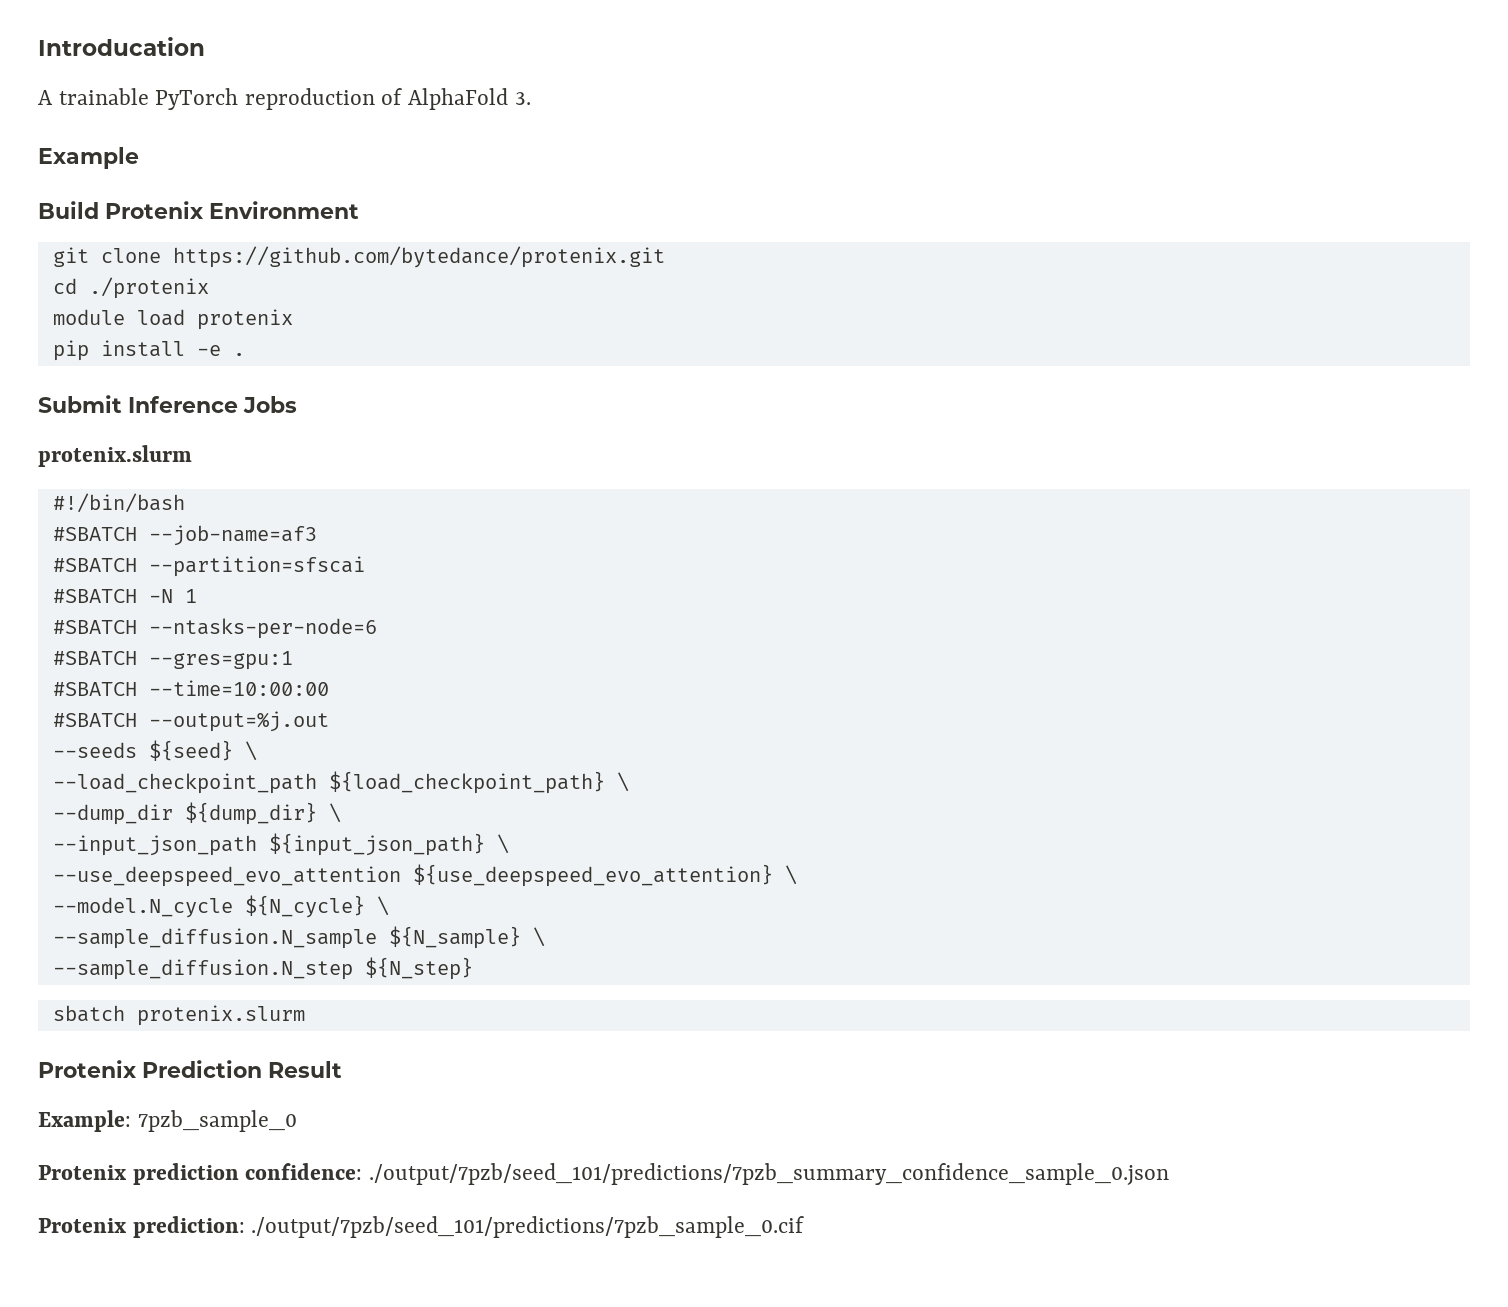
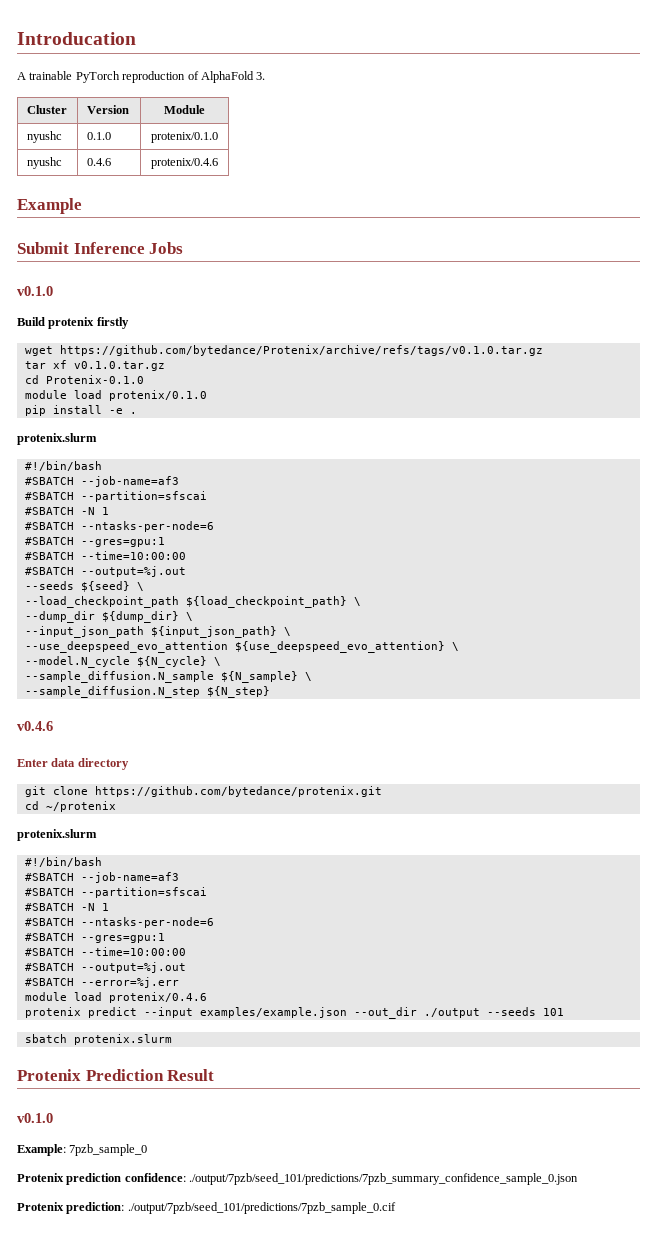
[38,147,139,169] [38,201,359,219] [52,246,665,268] [52,277,209,299] [52,309,293,330] // Example // Build Protenix Environment // git clone https://github.com/bytedance/protenix.git // cd ./protenix // module load protenix -> [26,105,67,114] [86,105,129,114] [164,105,205,114] [26,131,62,143] [86,132,111,140] [151,132,218,143] [26,157,62,169] [86,158,111,166] [151,158,218,169] [17,198,82,214] [17,242,184,254] [17,286,53,296] [17,317,129,329] [24,345,543,356] [24,360,165,371] [24,375,144,384] [24,390,207,401] // Cluster | Version | Module // nyushc | 0.1.0 | protenix/0.1.0 // nyushc | 0.4.6 | protenix/0.4.6 // Example // Submit Inference Jobs // v0.1.0 // Build protenix firstly // wget https://github.com/bytedance/Protenix/archive/refs/tags/v0.1.0.tar.gz // tar xf v0.1.0.tar.gz // cd Protenix-0.1.0 // module load protenix/0.1.0
[38,395,297,413] // Submit Inference Jobs -> (137, 413) none
(473, 968) none -> [17,721,53,731] [17,758,129,770] [24,786,382,797] [24,801,116,812] [17,829,97,841] [24,857,102,867] [24,872,179,883] [24,887,207,898] [24,903,109,911] [24,917,214,928] [24,933,165,943] [24,947,186,956] [24,962,186,973] [24,977,179,988] [24,992,207,1003] [24,1007,564,1019] // v0.4.6 // Enter data directory // git clone https://github.com/bytedance/protenix.git // cd ~/protenix // protenix.slurm // #!/bin/bash // #SBATCH --job-name=af3 // #SBATCH --partition=sfscai // #SBATCH -N 1 // #SBATCH --ntasks-per-node=6 // #SBATCH --gres=gpu:1 // #SBATCH --time=10:00:00 // #SBATCH --output=%j.out // #SBATCH --error=%j.err // module load protenix/0.4.6 // protenix predict --input examples/example.json --out_dir ./output --seeds 101
(342, 1069) none -> [17,1113,53,1123] // v0.1.0

